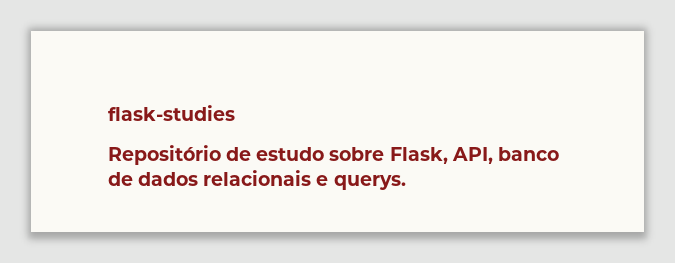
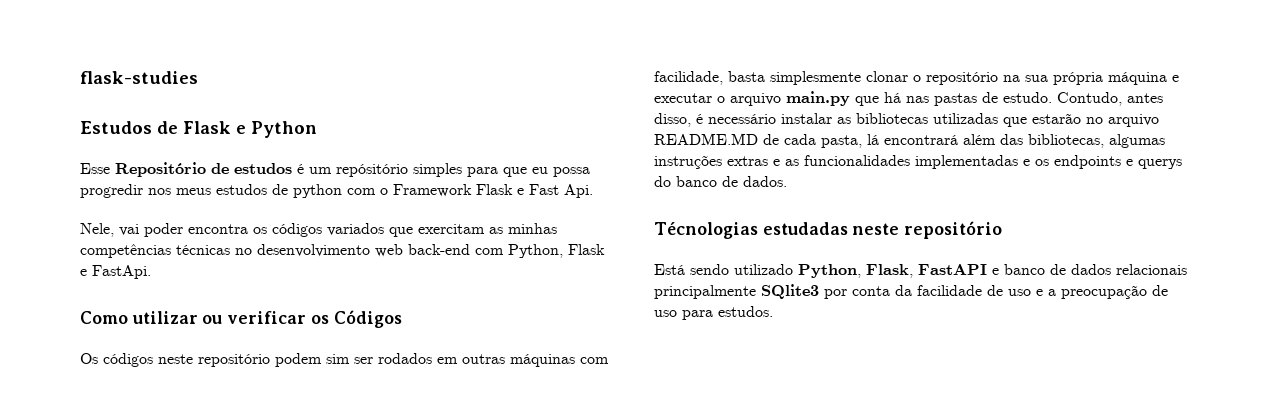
[108,145,559,165] [108,170,406,190] Repositório de estudo sobre Flask, API, banco de dados relacionais e querys. -> [80,121,317,138] [80,162,590,177] [80,184,593,198] [80,223,557,237] [80,244,605,258] [80,265,151,279] [80,310,402,328] [80,353,609,367] [654,71,1179,85] [654,91,1163,106] [654,113,1159,127] [654,133,1165,148] [654,155,1182,169] [654,176,787,187] [654,221,1003,239] [654,264,1187,278] [654,284,1168,299] [654,306,773,320] Estudos de Flask e Python // Esse Repositório de estudos é um repósitório simples para que eu possa progredir nos meus estudos de python com o Framework Flask e Fast Api. // Nele, vai poder encontra os códigos variados que exercitam as minhas competências técnicas no desenvolvimento web back-end com Python, Flask e FastApi. // Como utilizar ou verificar os Códigos // Os códigos neste repositório podem sim ser rodados em outras máquinas com facilidade, basta simplesmente clonar o repositório na sua própria máquina e executar o arquivo main.py que há nas pastas de estudo. Contudo, antes disso, é necessário instalar as bibliotecas utilizadas que estarão no arquivo README.MD de cada pasta, lá encontrará além das bibliotecas, algumas instruções extras e as funcionalidades implementadas e os endpoints e querys do banco de dados. // Técnologias estudadas neste repositório // Está sendo utilizado Python, Flask, FastAPI e banco de dados relacionais principalmente SQlite3 por conta da facilidade de uso e a preocupação de uso para estudos.

